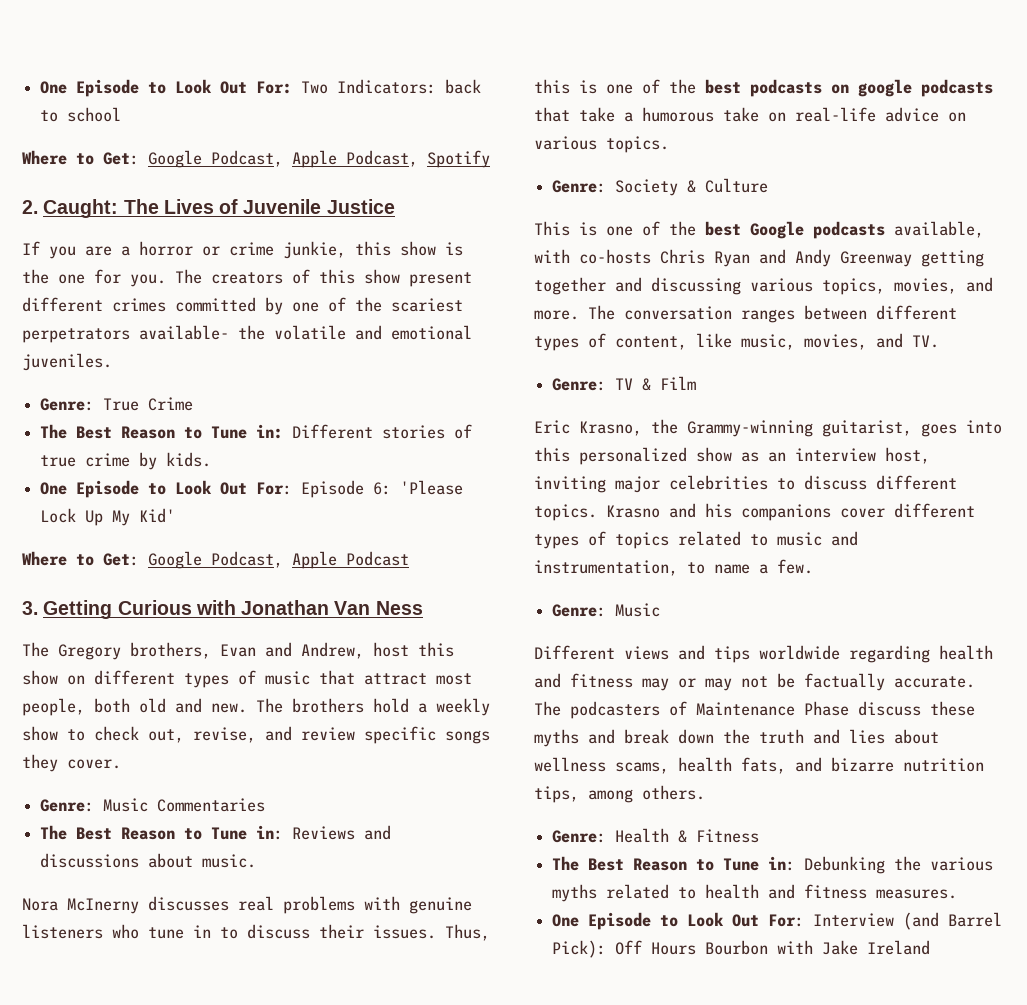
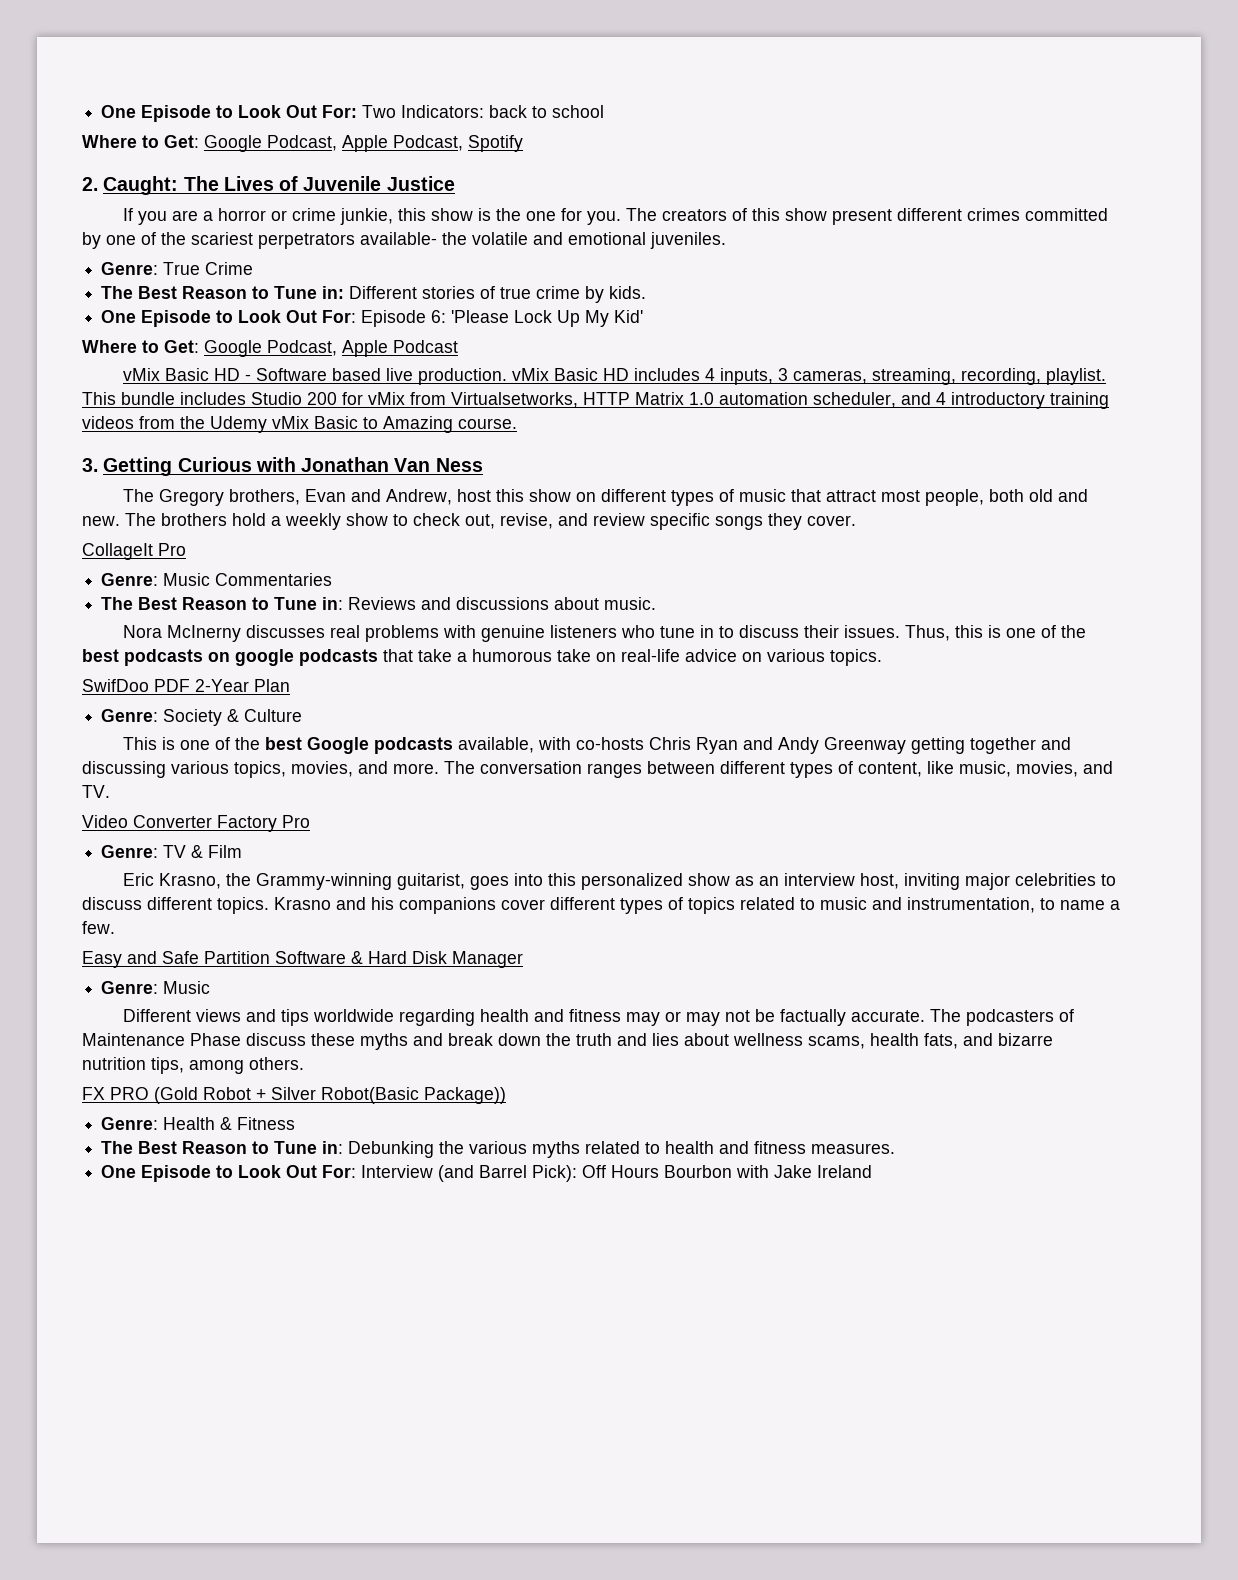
(409, 558) none -> [123,368,1107,385] [82,392,1109,409] [82,416,517,433] // vMix Basic HD - Software based live production. vMix Basic HD includes 4 inputs, 3 cameras, streaming, recording, playlist. This bundle includes Studio 200 for vMix from Virtualsetworks, HTTP Matrix 1.0 automation scheduler, and 4 introductory training videos from the Udemy vMix Basic to Amazing course.
(121, 764) none -> [82,543,186,560] // CollageIt Pro
(669, 144) none -> [82,679,290,692] // SwifDoo PDF 2-Year Plan
(939, 341) none -> [82,815,310,832] // Video Converter Factory Pro
(813, 566) none -> [82,951,523,968] // Easy and Safe Partition Software & Hard Disk Manager
(705, 792) none -> [82,1087,506,1104] // FX PRO (Gold Robot + Silver Robot(Basic Package))

